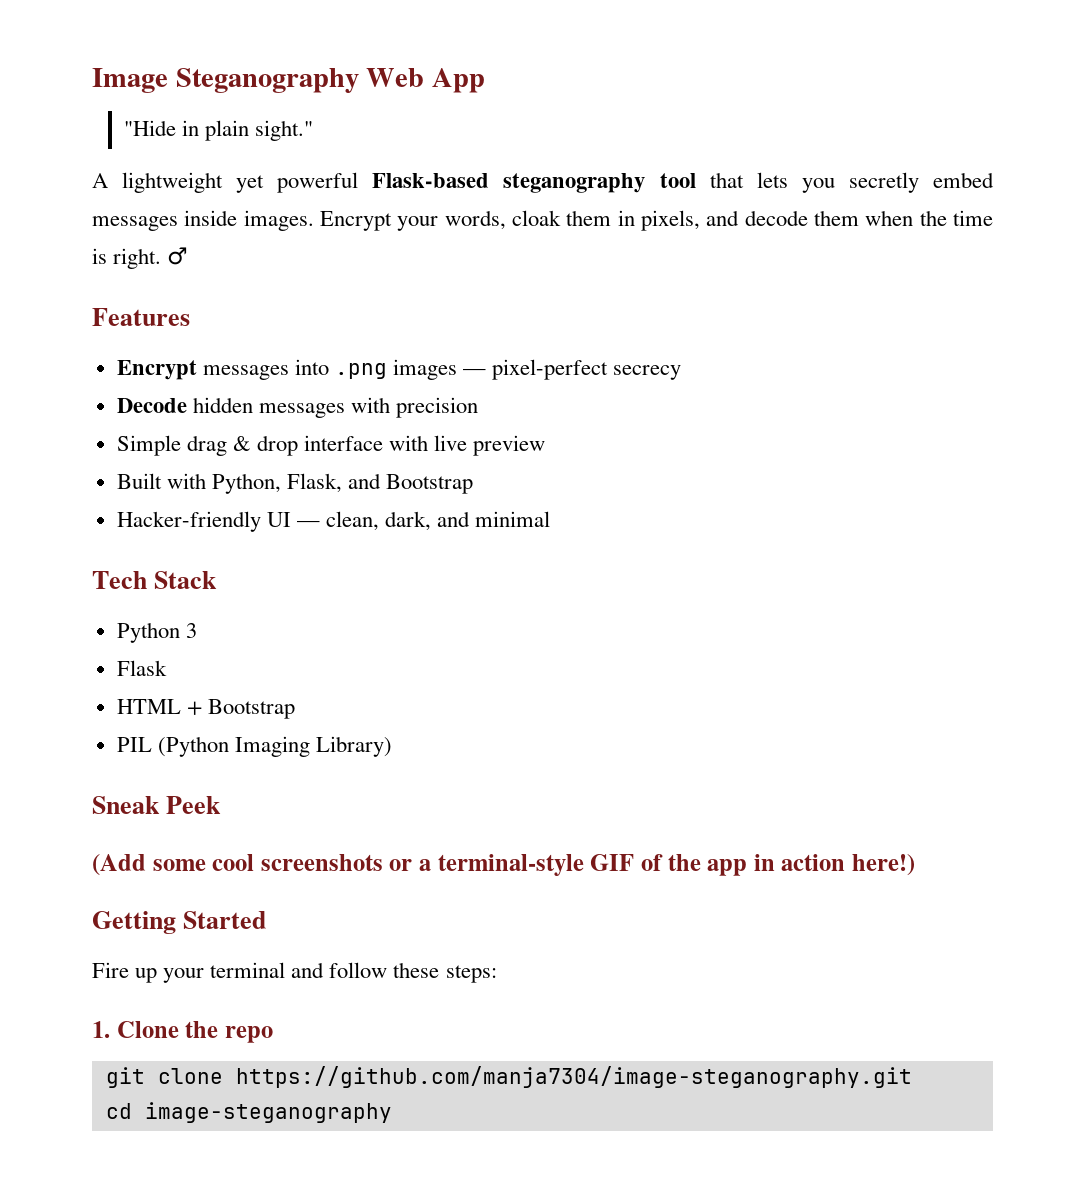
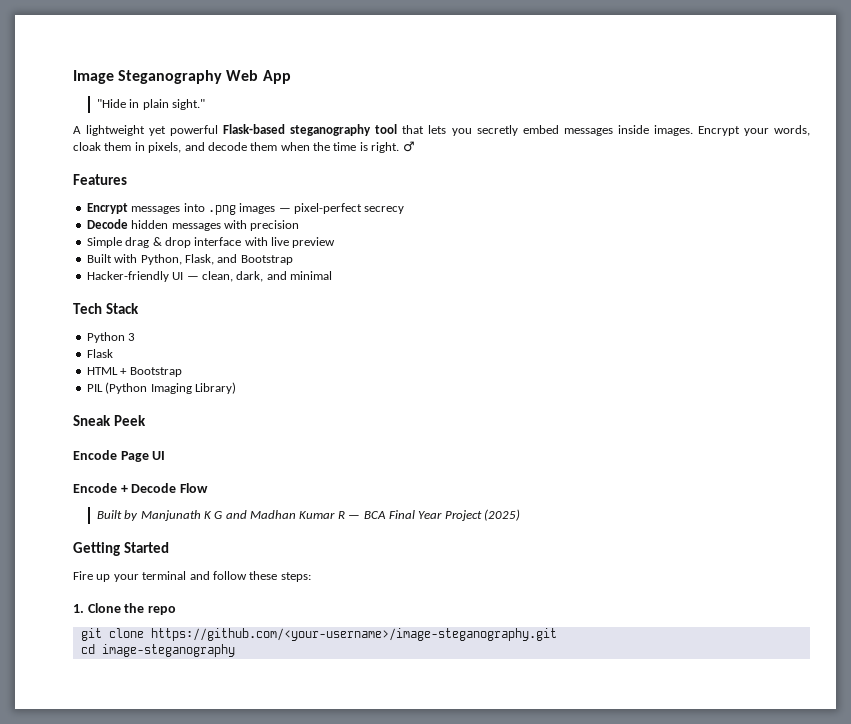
[92,854,915,876] (Add some cool screenshots or a terminal-style GIF of the app in action here!) -> [73,450,166,462] [73,483,208,493] [96,509,521,521] Encode Page UI // Encode + Decode Flow // Built by Manjunath K G and Madhan Kumar R — BCA Final Year Project (2025)
[235,1066,912,1088] https://github.com/manja7304/image-steganography.git -> [150,628,557,641] https://github.com/<your-username>/image-steganography.git

